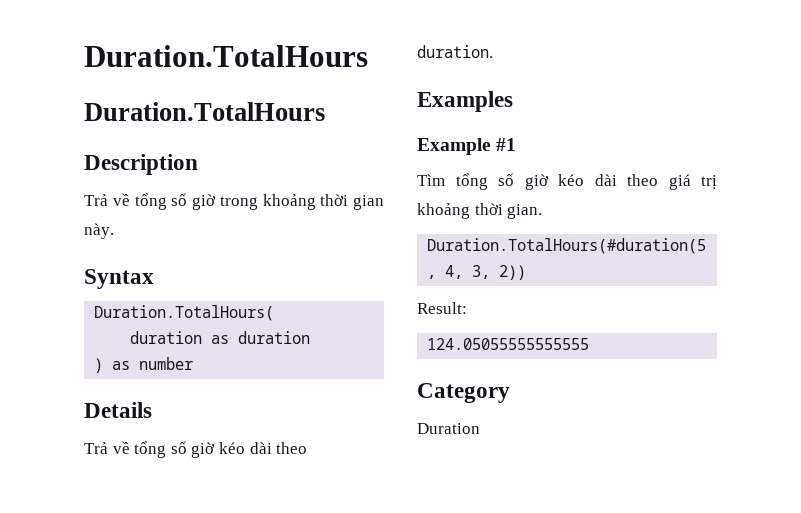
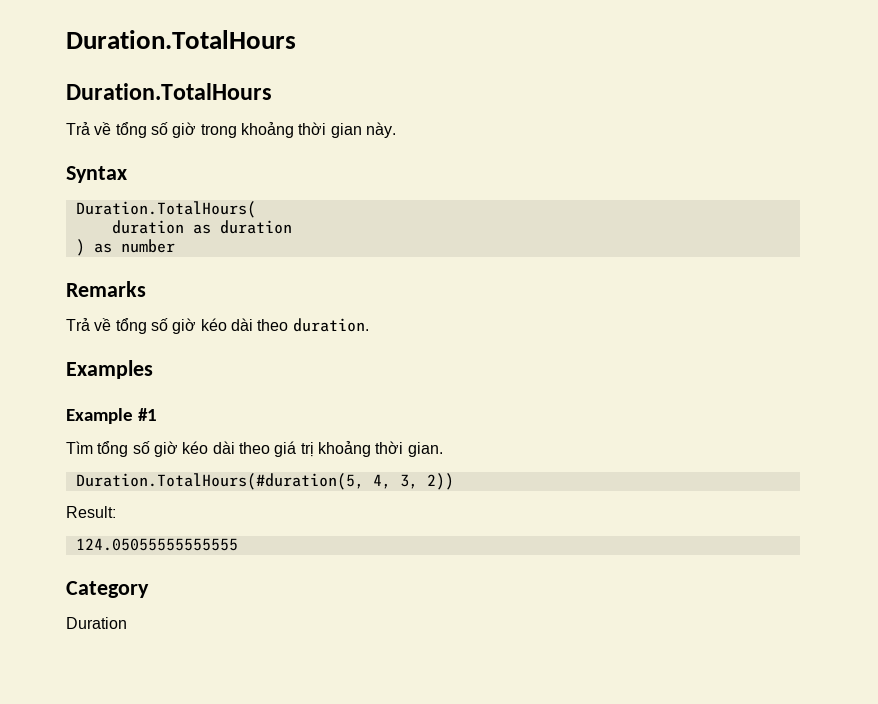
[84,154,198,175] // Description -> (272, 91) none
[84,402,152,418] Details -> [66,281,146,297] Remarks

